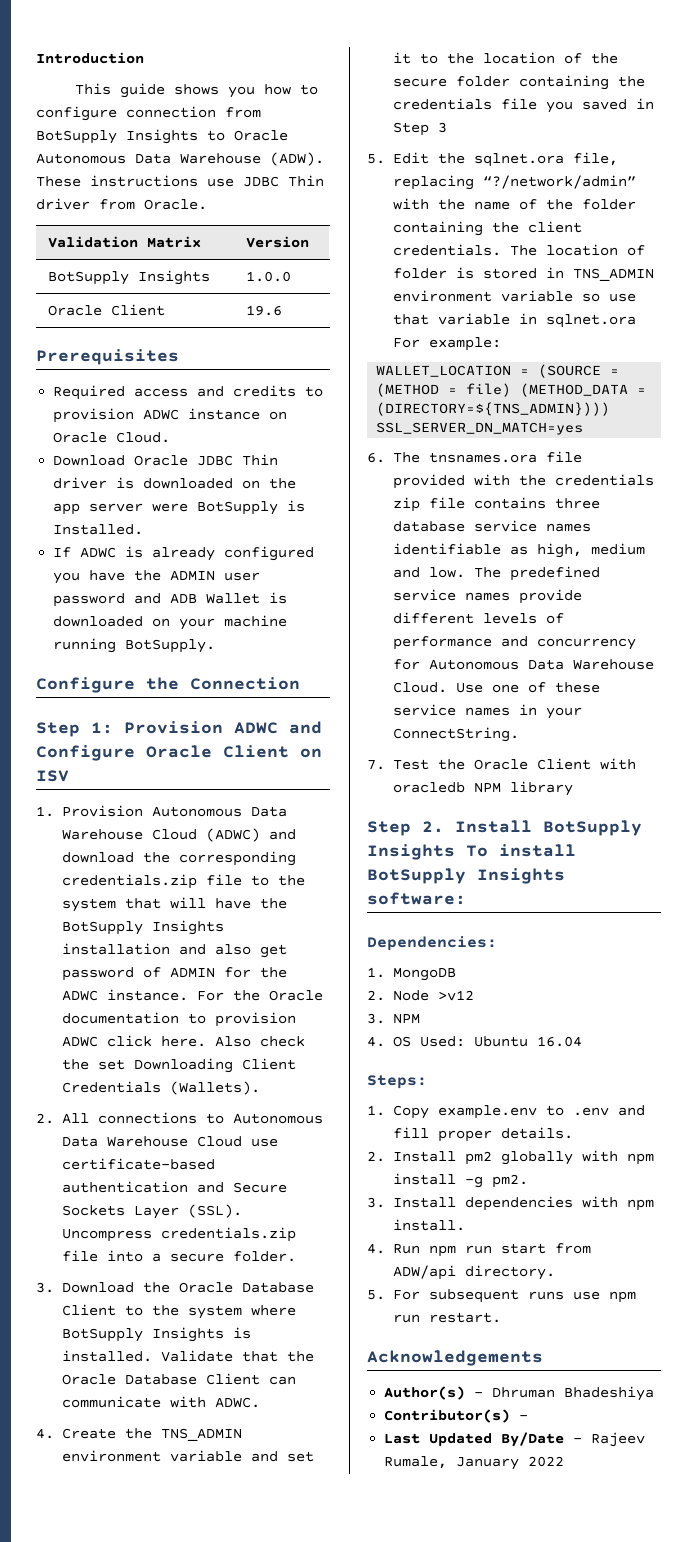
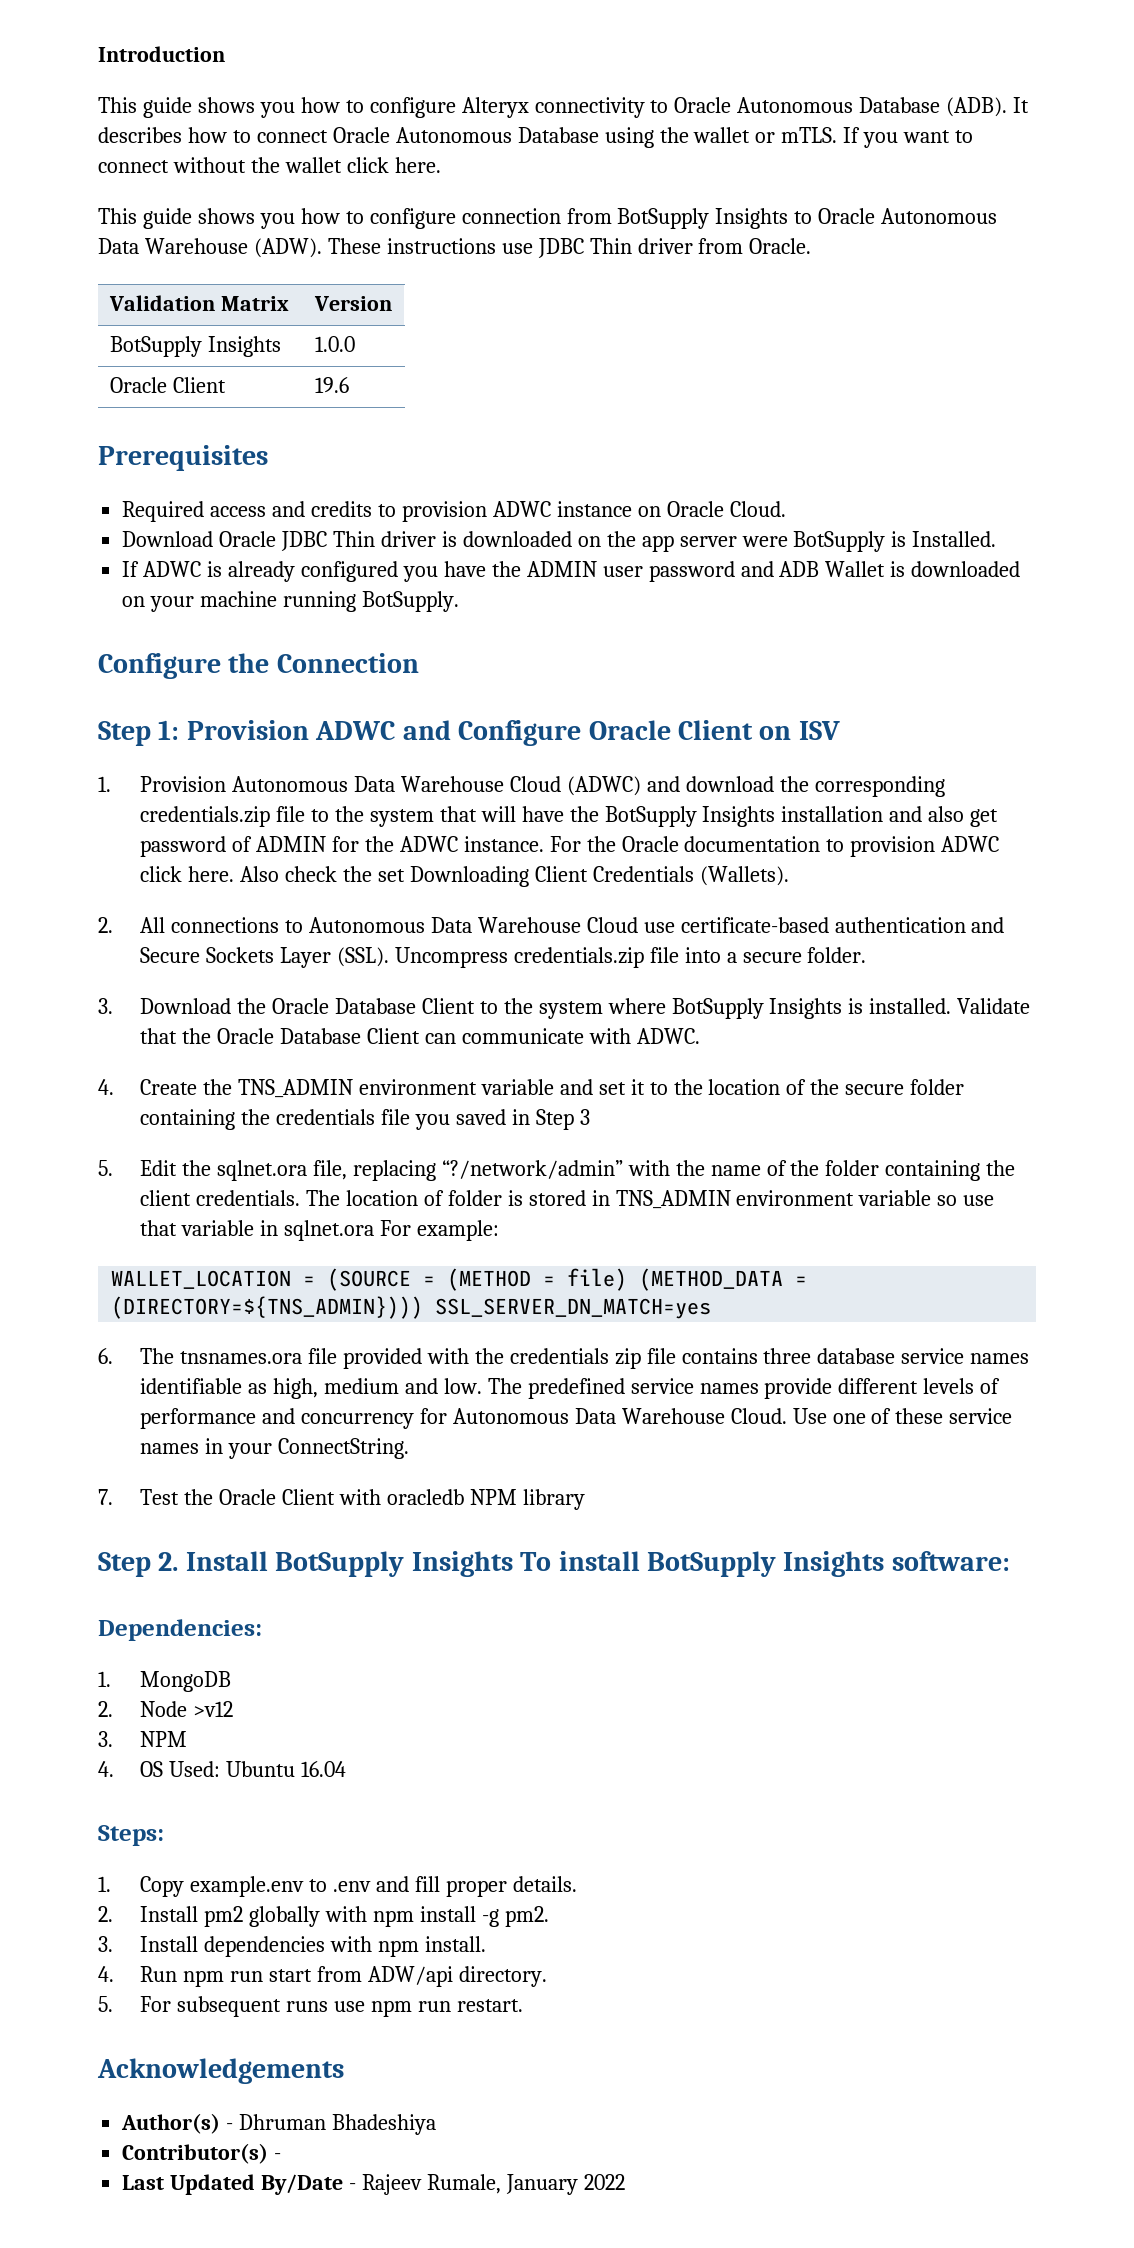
(144, 58) none -> [98,97,1030,118] [98,127,974,148] [98,157,441,173] // This guide shows you how to configure Alteryx connectivity to Oracle Autonomous Database (ADB). It describes how to connect Oracle Autonomous Database using the wallet or mTLS. If you want to connect without the wallet click here.

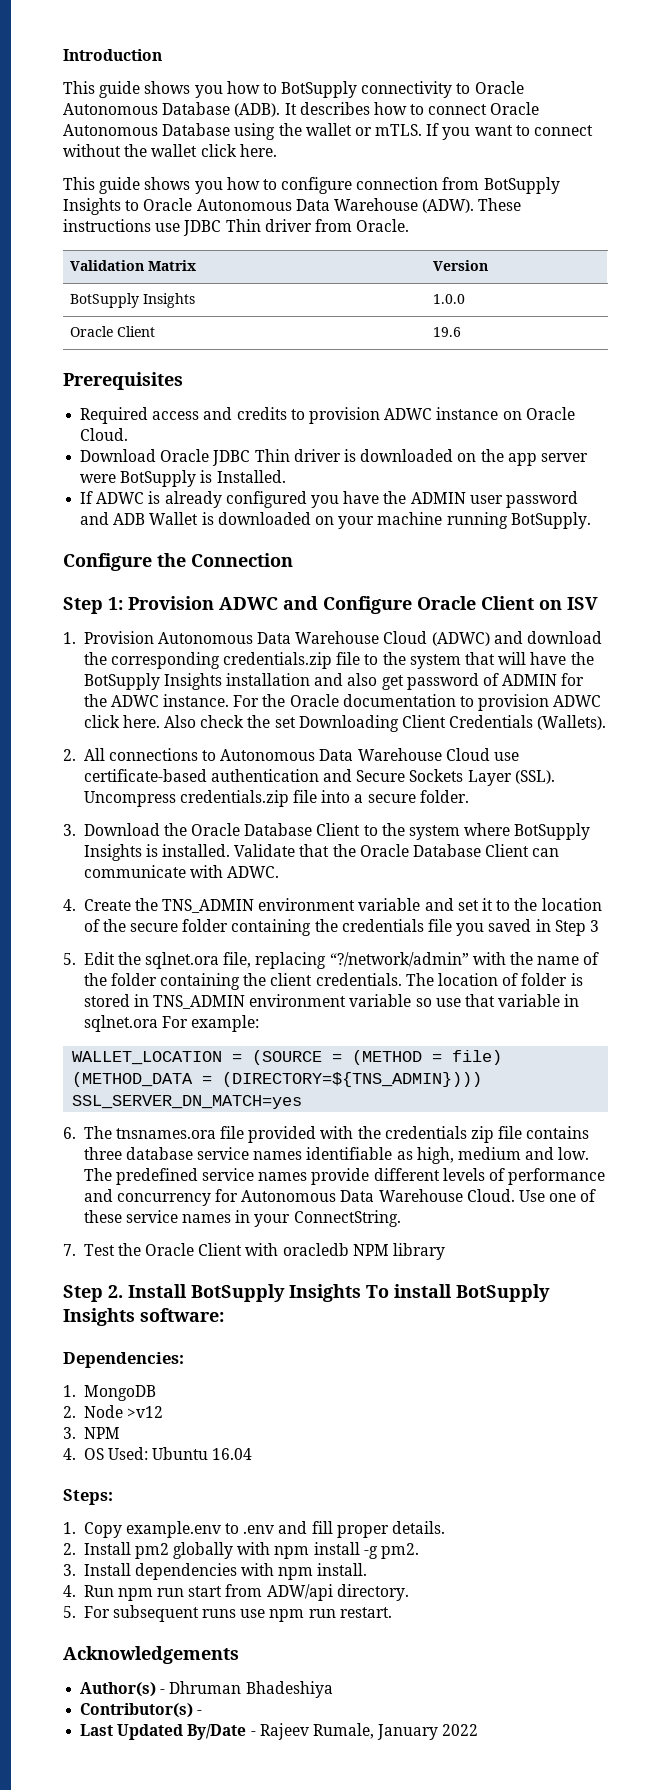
[369,97,529,118] configure Alteryx -> [281,81,358,98] BotSupply

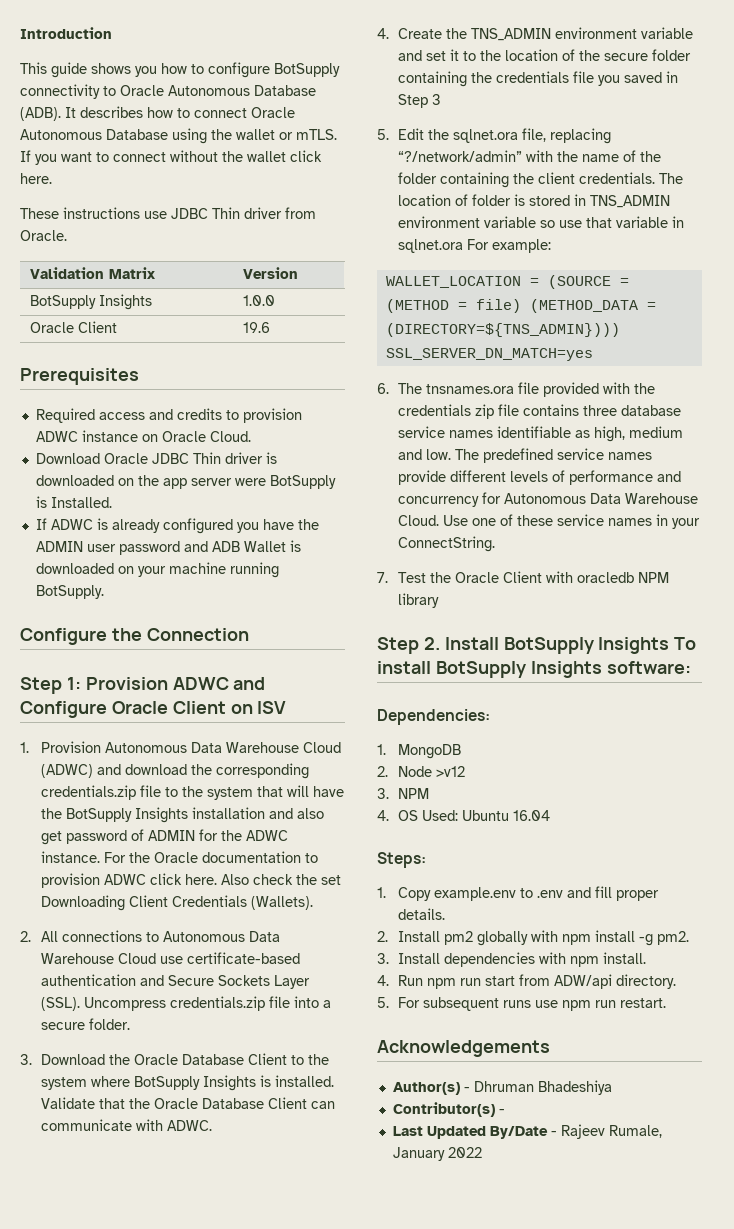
(277, 88) none -> [208,62,270,78] configure
[63,177,560,194] [63,198,475,215] This guide shows you how to configure connection from BotSupply Insights to Oracle Autonomous Data Warehouse (ADW). -> (52, 178) none

